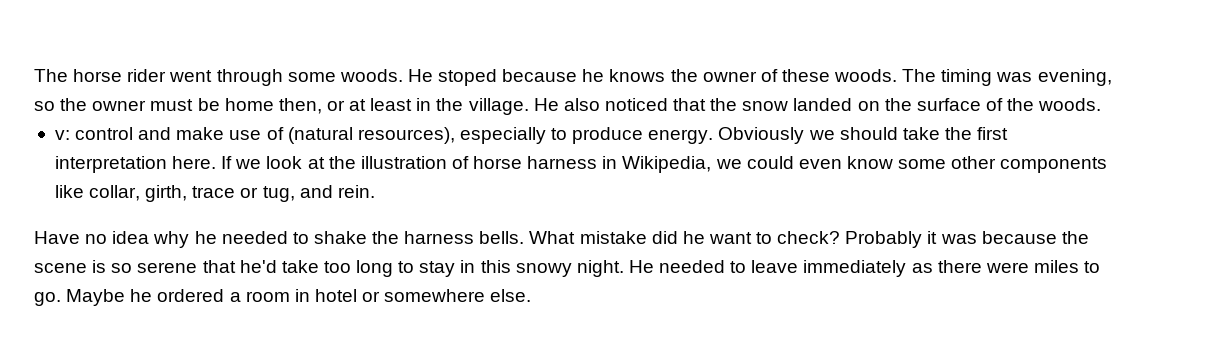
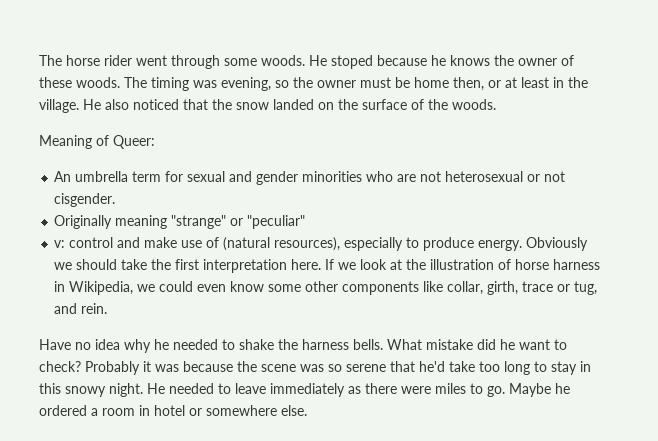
(1102, 104) none -> [39,135,155,149] [54,171,566,185] [54,193,116,207] [54,215,306,229] // Meaning of Queer: // An umbrella term for sexual and gender minorities who are not heterosexual or not cisgender. // Originally meaning "strange" or "peculiar"
[92,260,107,273] is -> [300,364,324,372] was

